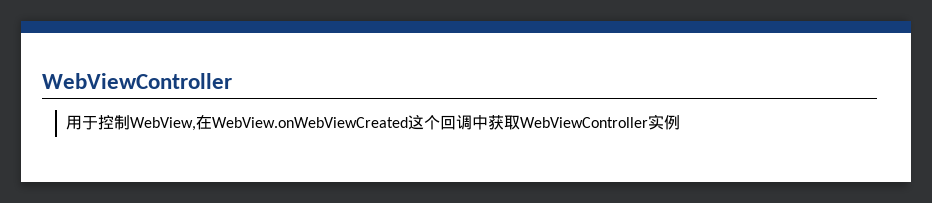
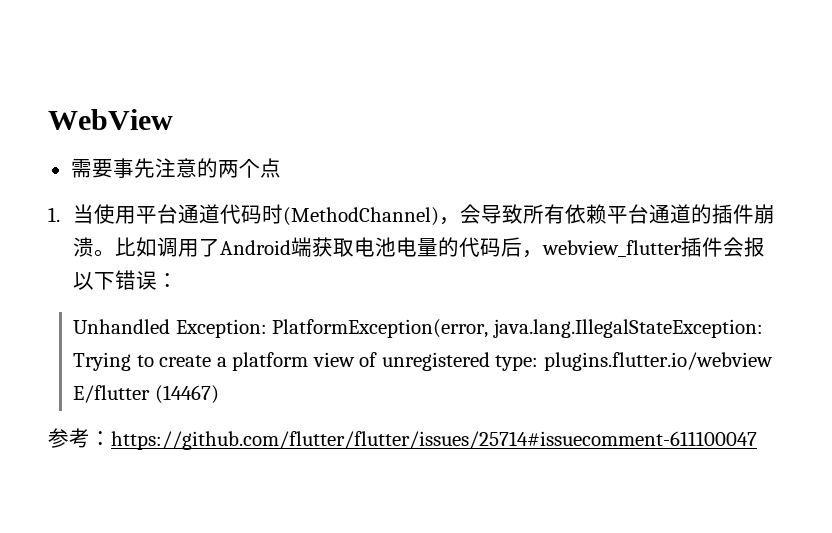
[42,73,232,89] [65,114,680,131] WebViewController // 用于控制WebView,在WebView.onWebViewCreated这个回调中获取WebViewController实例 -> [48,109,173,130] [70,158,281,178] [48,204,776,226] [73,237,766,258] [73,270,179,290] [73,319,763,338] [73,352,773,371] [73,385,219,404] [48,428,757,450] WebView // 需要事先注意的两个点 // 1.当使用平台通道代码时(MethodChannel)，会导致所有依赖平台通道的插件崩溃。比如调用了Android端获取电池电量的代码后，webview_flutter插件会报以下错误： // Unhandled Exception: PlatformException(error, java.lang.IllegalStateException: Trying to create a platform view of unregistered type: plugins.flutter.io/webview E/flutter (14467) // 参考：https://github.com/flutter/flutter/issues/25714#issuecomment-611100047

